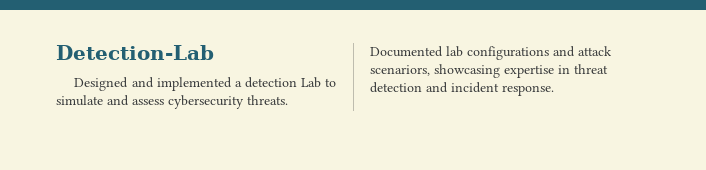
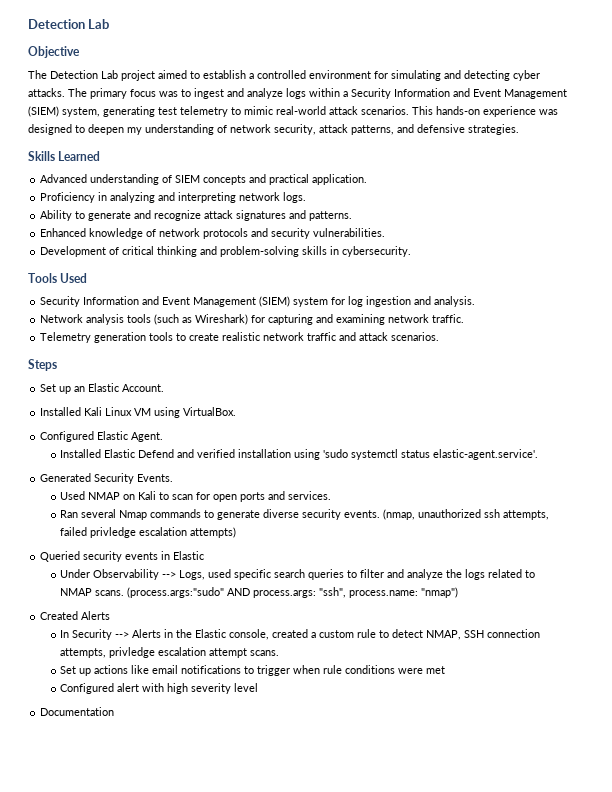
[56,45,214,60] [74,77,336,91] [56,95,288,109] [370,46,612,60] [370,64,608,78] [370,82,554,96] Detection-Lab // Designed and implemented a detection Lab to simulate and assess cybersecurity threats. Documented lab configurations and attack scenariors, showcasing expertise in threat detection and incident response. -> [28,19,110,29] [28,46,80,58] [28,70,540,81] [28,88,567,99] [28,106,558,117] [28,124,519,135] [28,151,101,161] [40,174,368,185] [40,192,307,203] [40,210,353,221] [40,228,386,239] [40,246,412,257] [28,273,88,283] [40,296,476,307] [40,314,465,325] [40,332,440,343] [28,359,57,371] [40,383,165,394] [40,407,237,418] [40,431,164,442] [60,449,539,460] [40,473,174,484] [60,491,332,502] [60,509,550,520] [60,527,237,538] [40,551,205,562] [60,569,536,580] [60,587,459,598] [40,611,111,620] [60,629,541,640] [60,647,280,658] [60,665,446,676] [60,683,259,694] [40,707,115,716] Detection Lab // Objective // The Detection Lab project aimed to establish a controlled environment for simulating and detecting cyber attacks. The primary focus was to ingest and analyze logs within a Security Information and Event Management (SIEM) system, generating test telemetry to mimic real-world attack scenarios. This hands-on experience was designed to deepen my understanding of network security, attack patterns, and defensive strategies. // Skills Learned // Advanced understanding of SIEM concepts and practical application. // Proficiency in analyzing and interpreting network logs. // Ability to generate and recognize attack signatures and patterns. // Enhanced knowledge of network protocols and security vulnerabilities. // Development of critical thinking and problem-solving skills in cybersecurity. // Tools Used // Security Information and Event Management (SIEM) system for log ingestion and analysis. // Network analysis tools (such as Wireshark) for capturing and examining network traffic. // Telemetry generation tools to create realistic network traffic and attack scenarios. // Steps // Set up an Elastic Account. // Installed Kali Linux VM using VirtualBox. // Configured Elastic Agent. // Installed Elastic Defend and verified installation using 'sudo systemctl status elastic-agent.service'. // Generated Security Events. // Used NMAP on Kali to scan for open ports and services. // Ran several Nmap commands to generate diverse security events. (nmap, unauthorized ssh attempts, failed privledge escalation attempts) // Queried security events in Elastic // Under Observability --> Logs, used specific search queries to filter and analyze the logs related to NMAP scans. (process.args:"sudo" AND process.args: "ssh", process.name: "nmap") // Created Alerts // In Security --> Alerts in the Elastic console, created a custom rule to detect NMAP, SSH connection attempts, privledge escalation attempt scans. // Set up actions like email notifications to trigger when rule conditions were met // Configured alert with high severity level // Documentation

